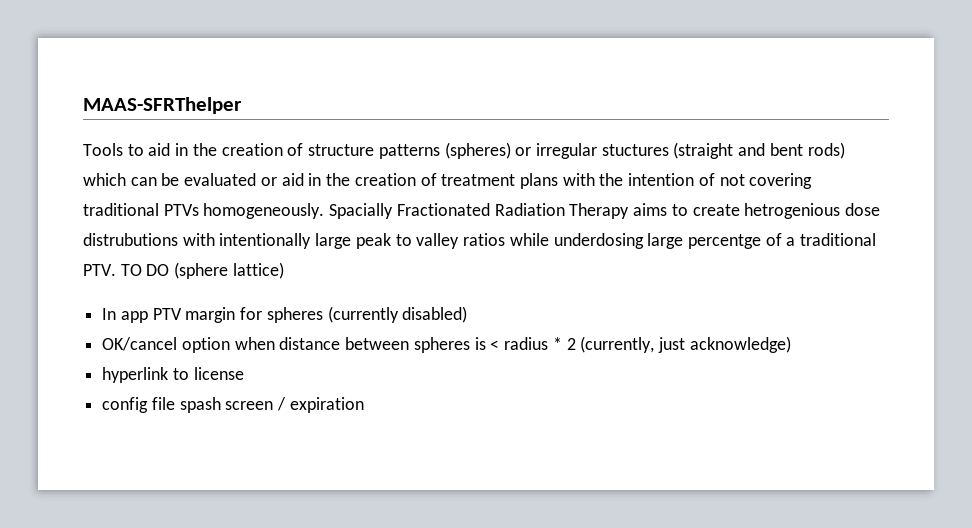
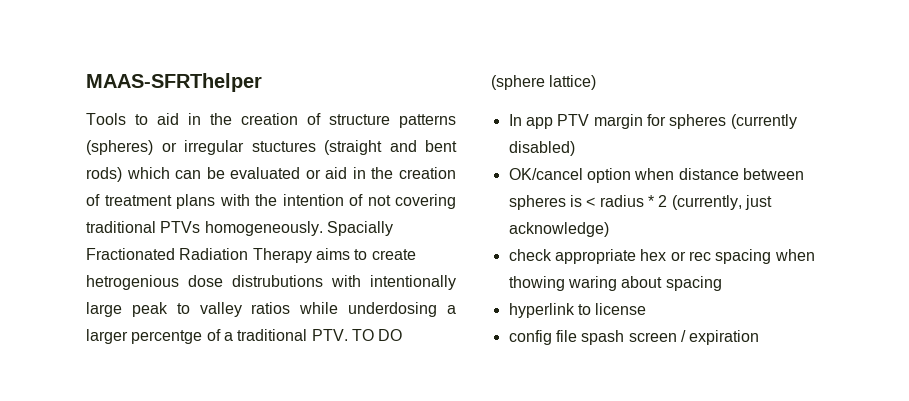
[647,233,684,249] large -> [447,305,456,314] [86,329,128,344] a larger
(791, 344) none -> [508,249,815,264] [508,276,722,291] // check appropriate hex or rec spacing when thowing waring about spacing

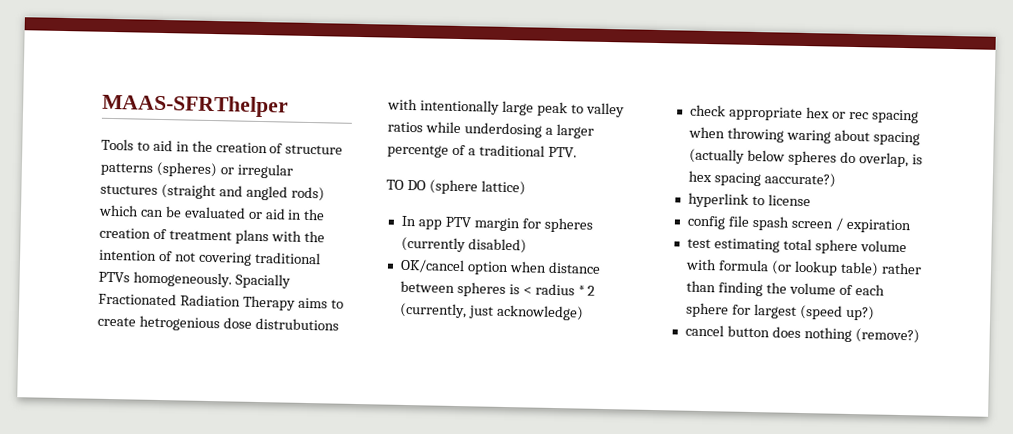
[425,140,457,152] bent -> [245,185,288,201] angled
(348, 335) none -> (577, 152) //
[508,276,565,291] thowing -> [726,127,784,143] throwing
(722, 283) none -> [688,148,923,168] [687,170,836,188] (actually below spheres do overlap, is hex spacing aaccurate?)
(760, 337) none -> [686,238,907,255] [684,258,922,277] [685,280,885,297] [685,302,875,321] [684,324,920,344] // test estimating total sphere volume with formula (or lookup table) rather than finding the volume of each sphere for largest (speed up?) // cancel button does nothing (remove?)

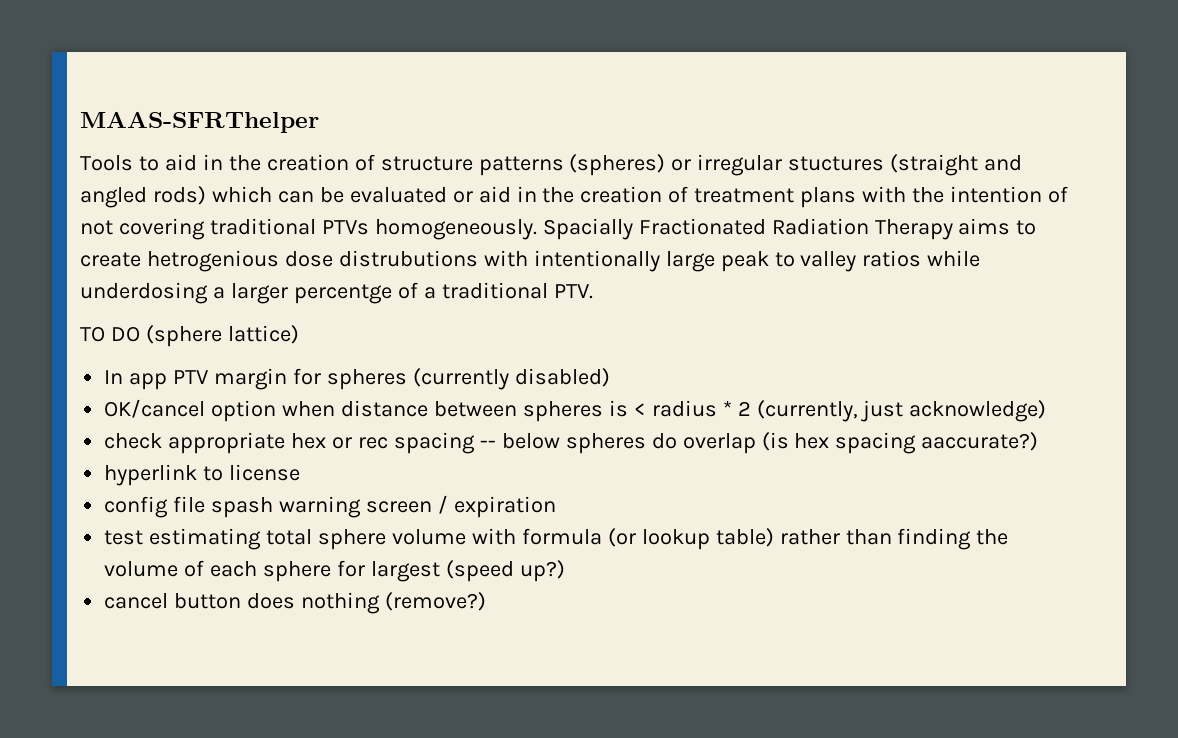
[687,126,920,146] [688,148,745,164] when throwing waring about spacing (actually -> [479,440,496,448] --
[858,152,923,168] overlap, is -> [682,432,789,454] overlap (is
(790, 223) none -> [279,496,362,518] warning

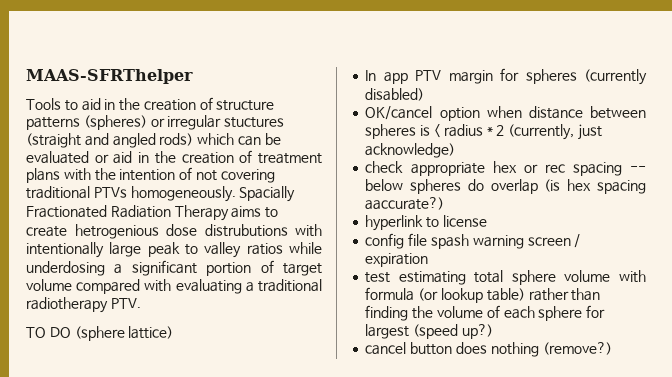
[230,282,418,304] larger percentge of -> [131,260,322,276] [26,279,242,294] significant portion of target volume compared with evaluating
(548, 290) none -> [26,297,108,313] radiotherapy

